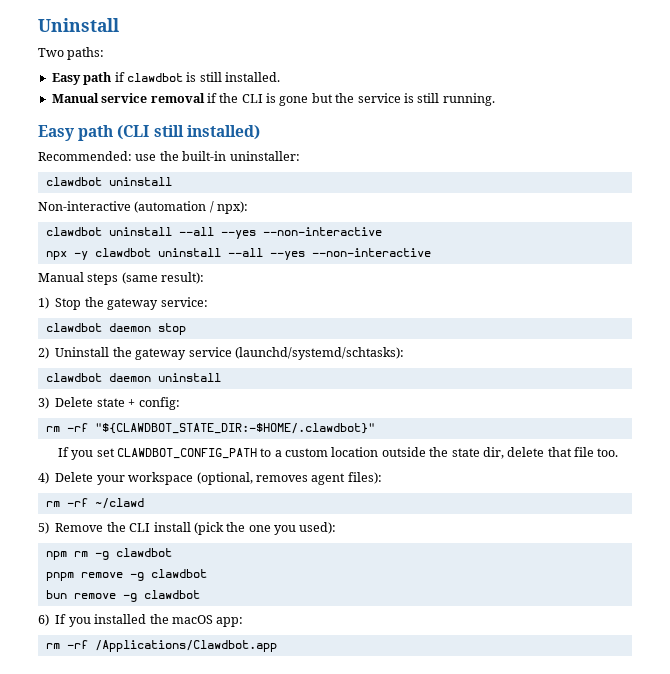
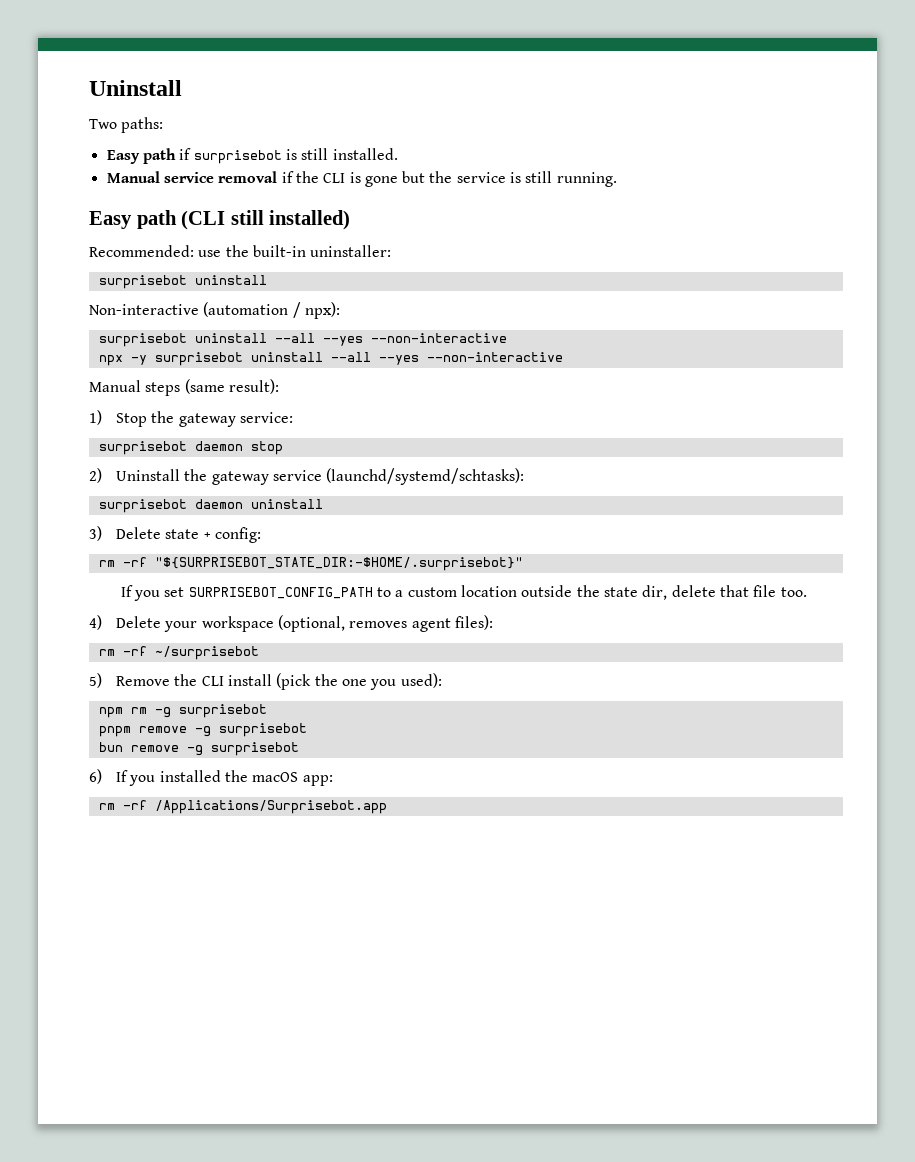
[126,73,183,82] clawdbot -> [193,150,282,164] surprisebot
[45,177,102,186] clawdbot -> [98,275,187,289] surprisebot
[45,227,102,236] clawdbot -> [98,333,187,347] surprisebot
[94,248,151,257] clawdbot -> [154,352,243,366] surprisebot
[45,323,102,332] clawdbot -> [98,441,187,455] surprisebot
[45,373,102,382] clawdbot -> [98,499,187,513] surprisebot
[94,423,375,434] "${CLAWDBOT_STATE_DIR:-$HOME/.clawdbot}" -> [154,557,523,571] "${SURPRISEBOT_STATE_DIR:-$HOME/.surprisebot}"
[116,448,257,459] CLAWDBOT_CONFIG_PATH -> [188,587,373,599] SURPRISEBOT_CONFIG_PATH
[94,498,144,509] ~/clawd -> [154,646,259,660] ~/surprisebot
[115,548,172,557] clawdbot -> [178,704,267,718] surprisebot
[150,569,207,578] clawdbot -> [218,723,307,737] surprisebot
[143,590,200,599] clawdbot -> [210,742,299,756] surprisebot
[94,640,277,652] /Applications/Clawdbot.app -> [154,800,387,814] /Applications/Surprisebot.app

